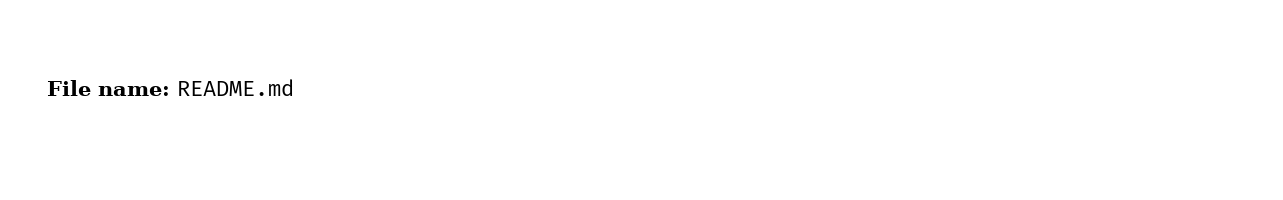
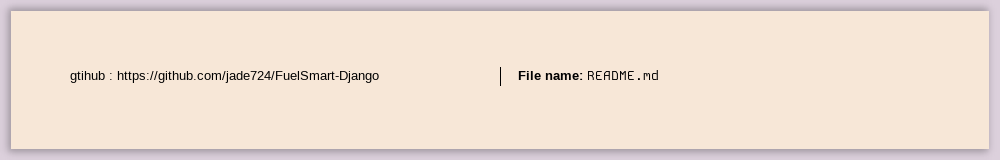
(47, 88) none -> [70,71,379,83] gtihub : https://github.com/jade724/FuelSmart-Django //

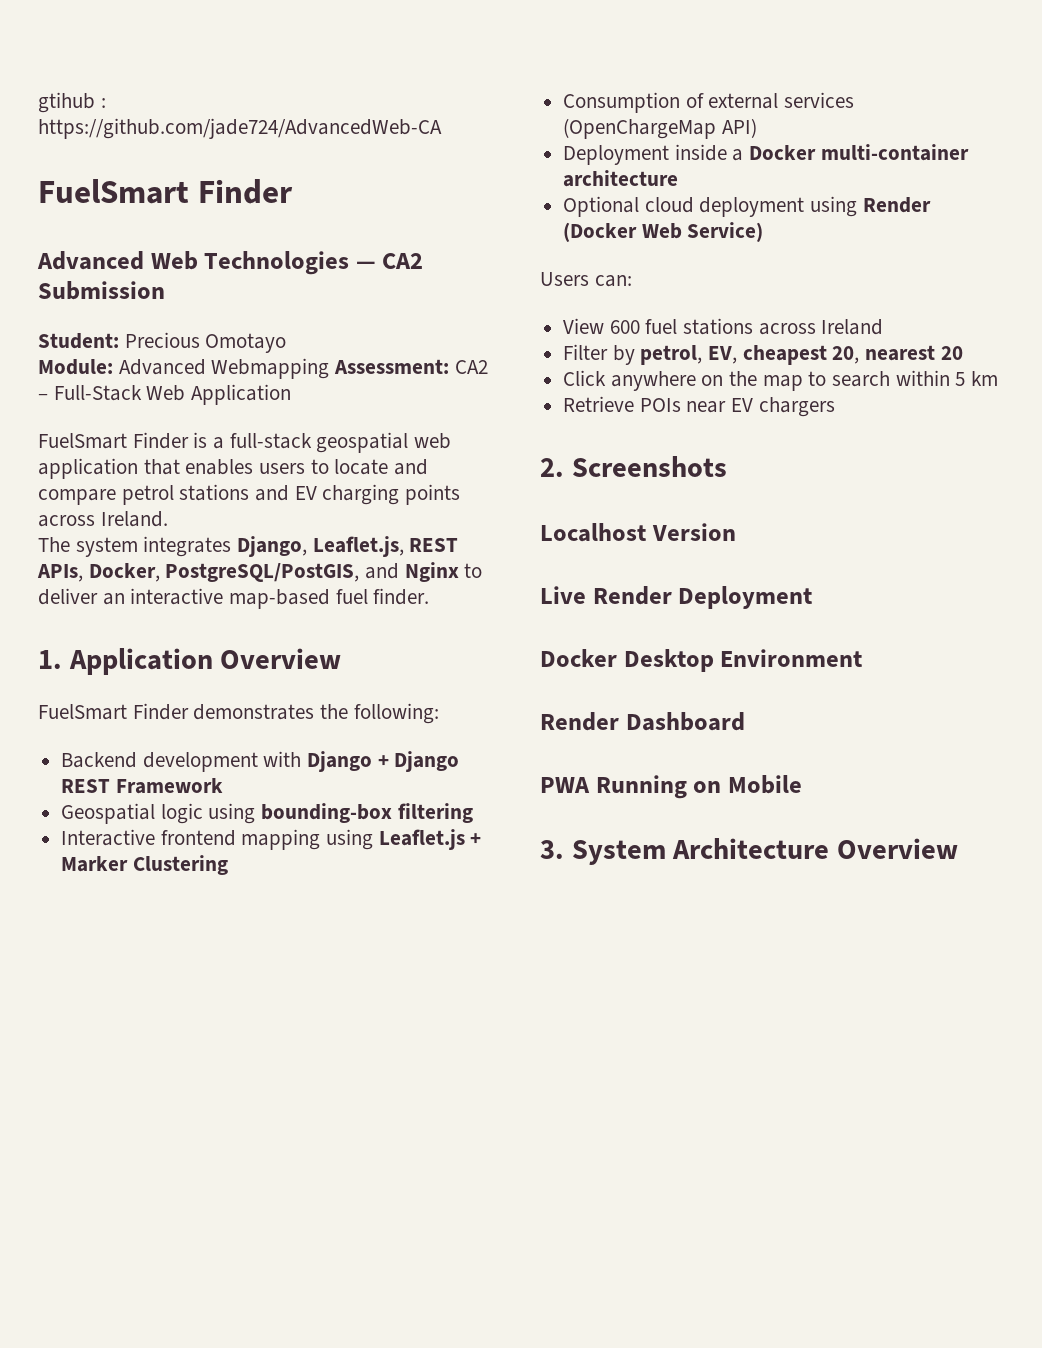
[117,71,379,83] [518,70,659,80] https://github.com/jade724/FuelSmart-Django // File name: README.md -> [38,118,442,139] [38,179,293,204] [37,251,424,275] [38,281,165,300] [38,332,287,353] [38,358,488,379] [38,384,292,405] [38,432,452,453] [38,458,429,479] [38,484,461,505] [38,511,168,527] [38,536,459,557] [37,562,483,582] [38,588,430,609] [38,648,342,675] [38,703,439,724] [61,751,460,772] [61,778,223,794] [61,803,473,824] [61,829,482,850] [61,855,228,875] [563,92,855,113] [563,118,757,139] [563,144,969,165] [563,170,679,187] [563,196,931,217] [563,222,764,242] [540,272,632,287] [563,318,884,335] [563,344,963,365] [563,370,999,391] [563,396,835,417] [540,456,727,477] [540,523,736,542] [540,586,813,609] [540,649,863,672] [540,712,745,731] [540,775,802,799] [540,838,959,865] https://github.com/jade724/AdvancedWeb-CA // FuelSmart Finder // Advanced Web Technologies — CA2 Submission // Student: Precious Omotayo // Module: Advanced Webmapping Assessment: CA2 – Full-Stack Web Application // FuelSmart Finder is a full-stack geospatial web application that enables users to locate and compare petrol stations and EV charging points across Ireland. // The system integrates Django, Leaflet.js, REST APIs, Docker, PostgreSQL/PostGIS, and Nginx to deliver an interactive map-based fuel finder. // 1. Application Overview // FuelSmart Finder demonstrates the following: // Backend development with Django + Django REST Framework // Geospatial logic using bounding-box filtering // Interactive frontend mapping using Leaflet.js + Marker Clustering // Consumption of external services (OpenChargeMap API) // Deployment inside a Docker multi-container architecture // Optional cloud deployment using Render (Docker Web Service) // Users can: // View 600 fuel stations across Ireland // Filter by petrol, EV, cheapest 20, nearest 20 // Click anywhere on the map to search within 5 km // Retrieve POIs near EV chargers // 2. Screenshots // Localhost Version // Live Render Deployment // Docker Desktop Environment // Render Dashboard // PWA Running on Mobile // 3. System Architecture Overview

